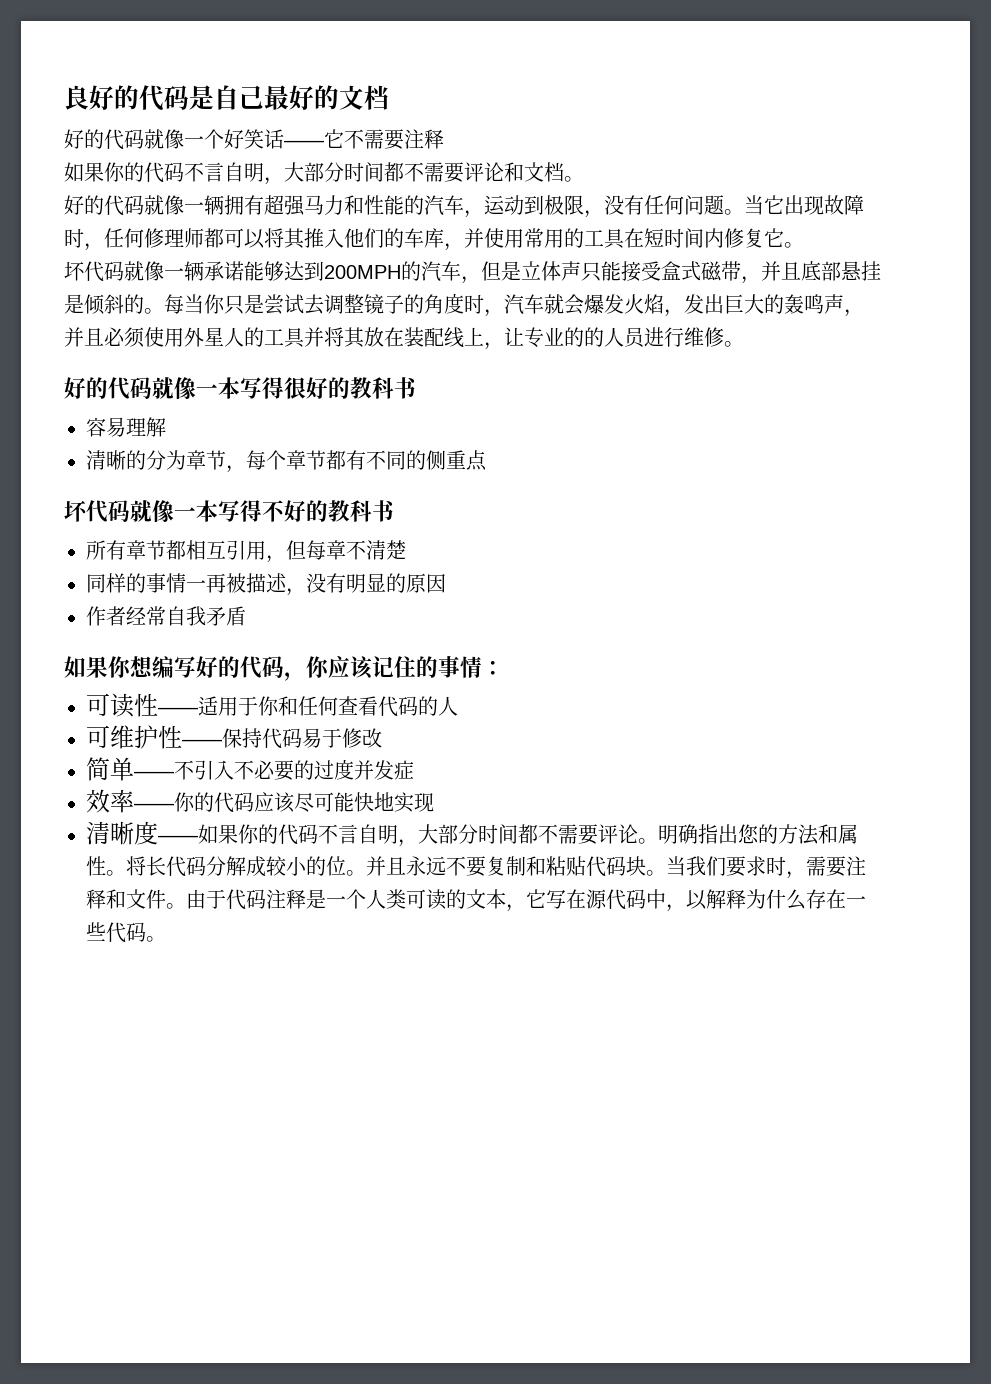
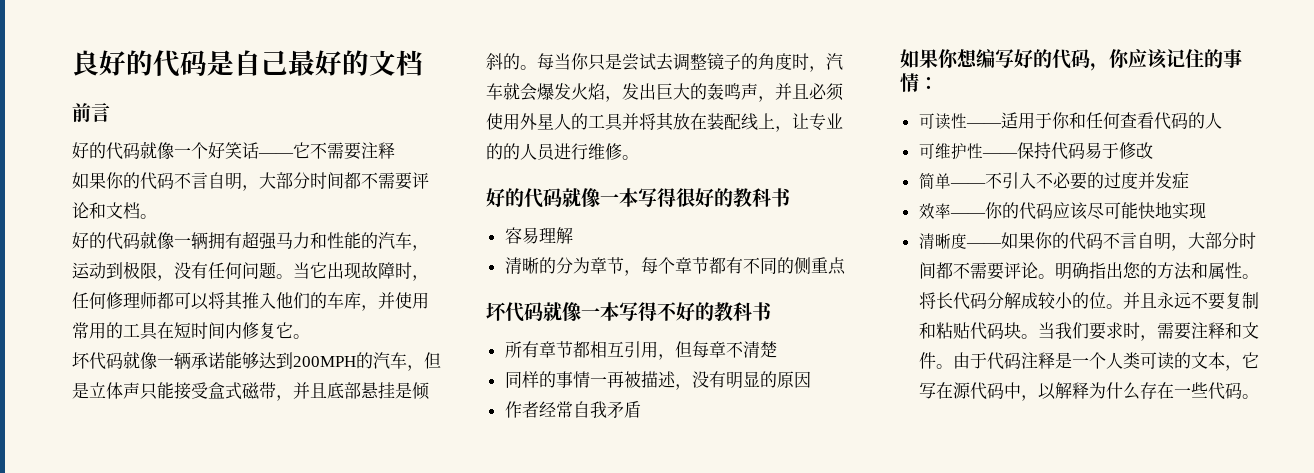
(389, 97) none -> [72,103,110,122] // 前言

